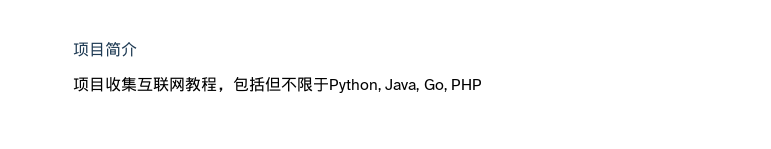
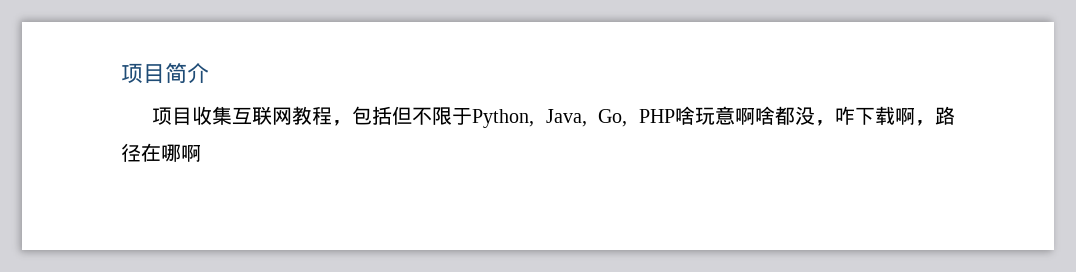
(482, 84) none -> [674,106,955,126] [121,143,201,162] 啥玩意啊啥都没，咋下载啊，路径在哪啊

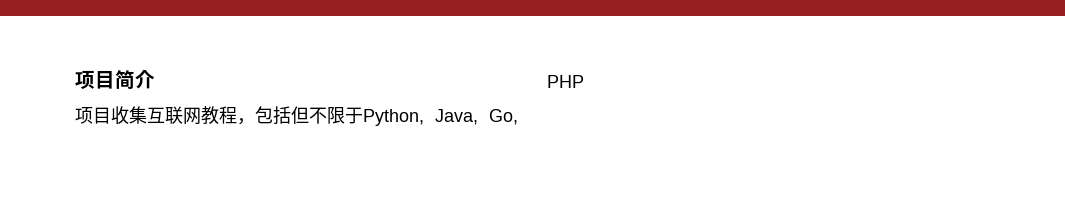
[674,106,955,126] [121,143,201,162] 啥玩意啊啥都没，咋下载啊，路径在哪啊 -> (584, 81) none

